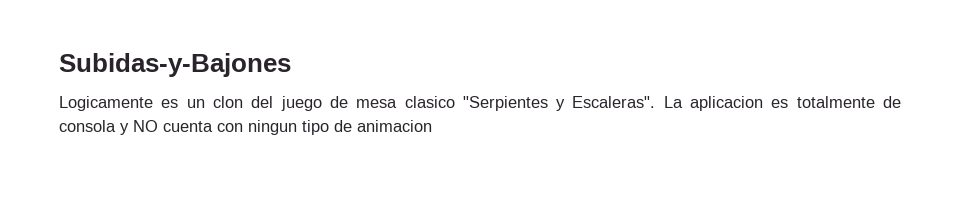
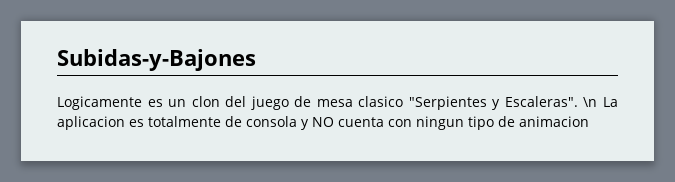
(656, 102) none -> [583,97,598,107] \n

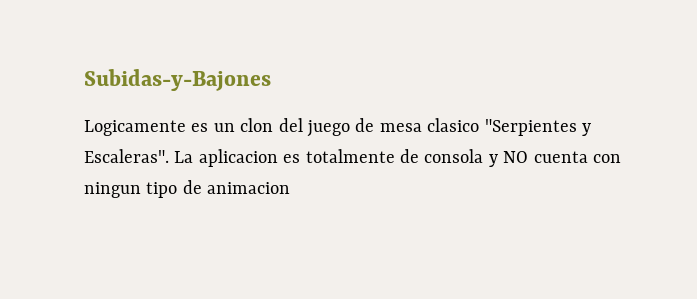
[583,97,598,107] \n -> (169, 156) none

